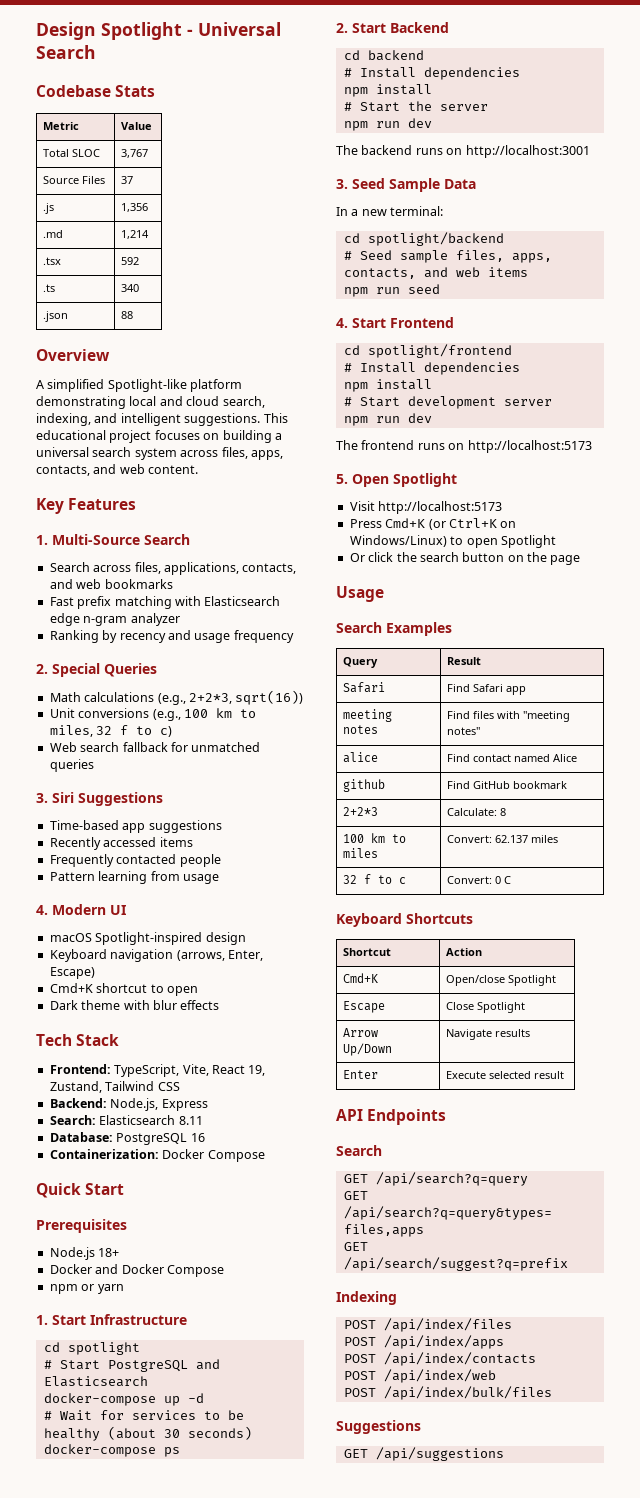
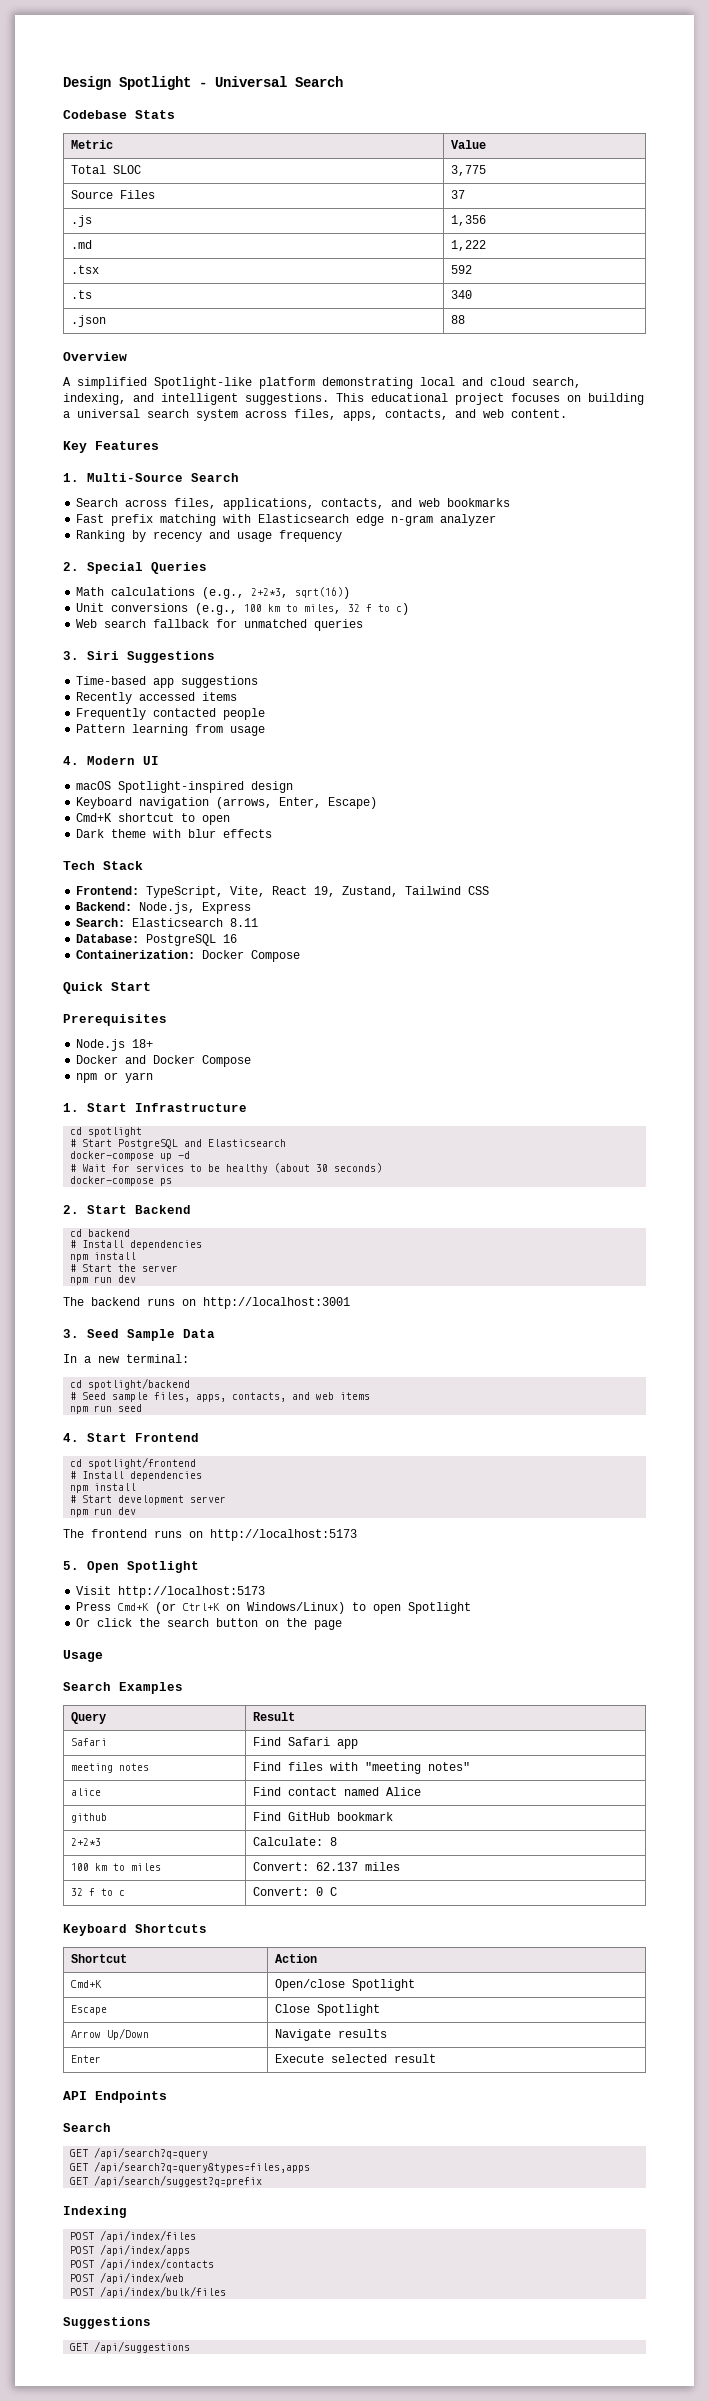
[121,149,149,158] 3,767 -> [451,165,487,176] 3,775
[121,230,150,239] 1,214 -> [451,240,487,251] 1,222

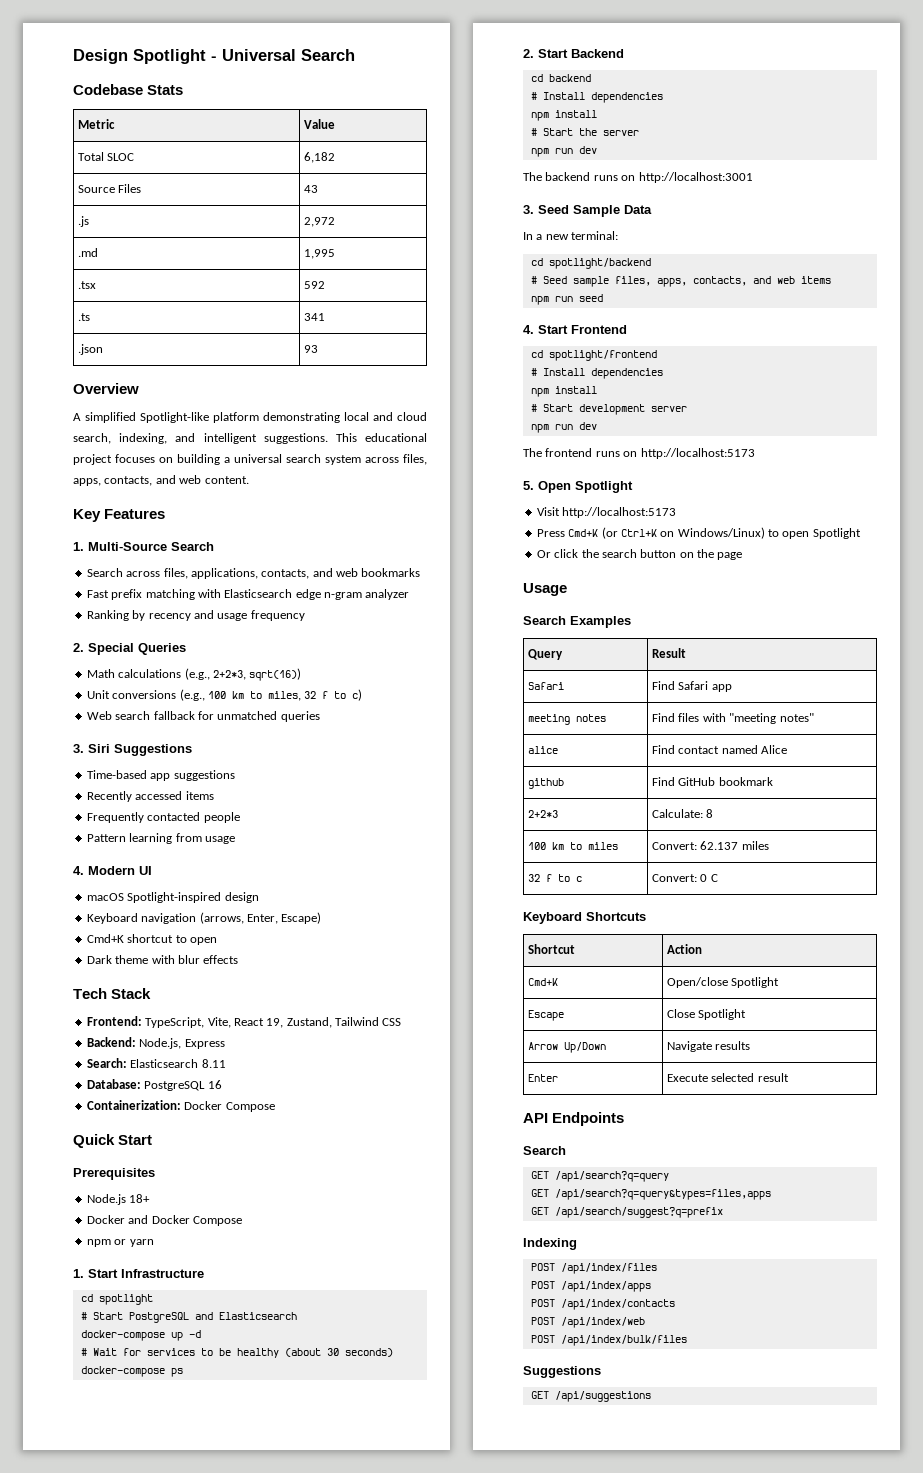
[451,165,487,176] 3,775 -> [304,152,336,163] 6,182
[451,190,466,199] 37 -> [304,185,319,193] 43
[451,215,487,226] 1,356 -> [304,217,336,227] 2,972
[451,240,487,251] 1,222 -> [304,249,336,259] 1,995
[451,290,473,299] 340 -> [304,313,326,321] 341
[451,315,466,324] 88 -> [304,345,319,353] 93

